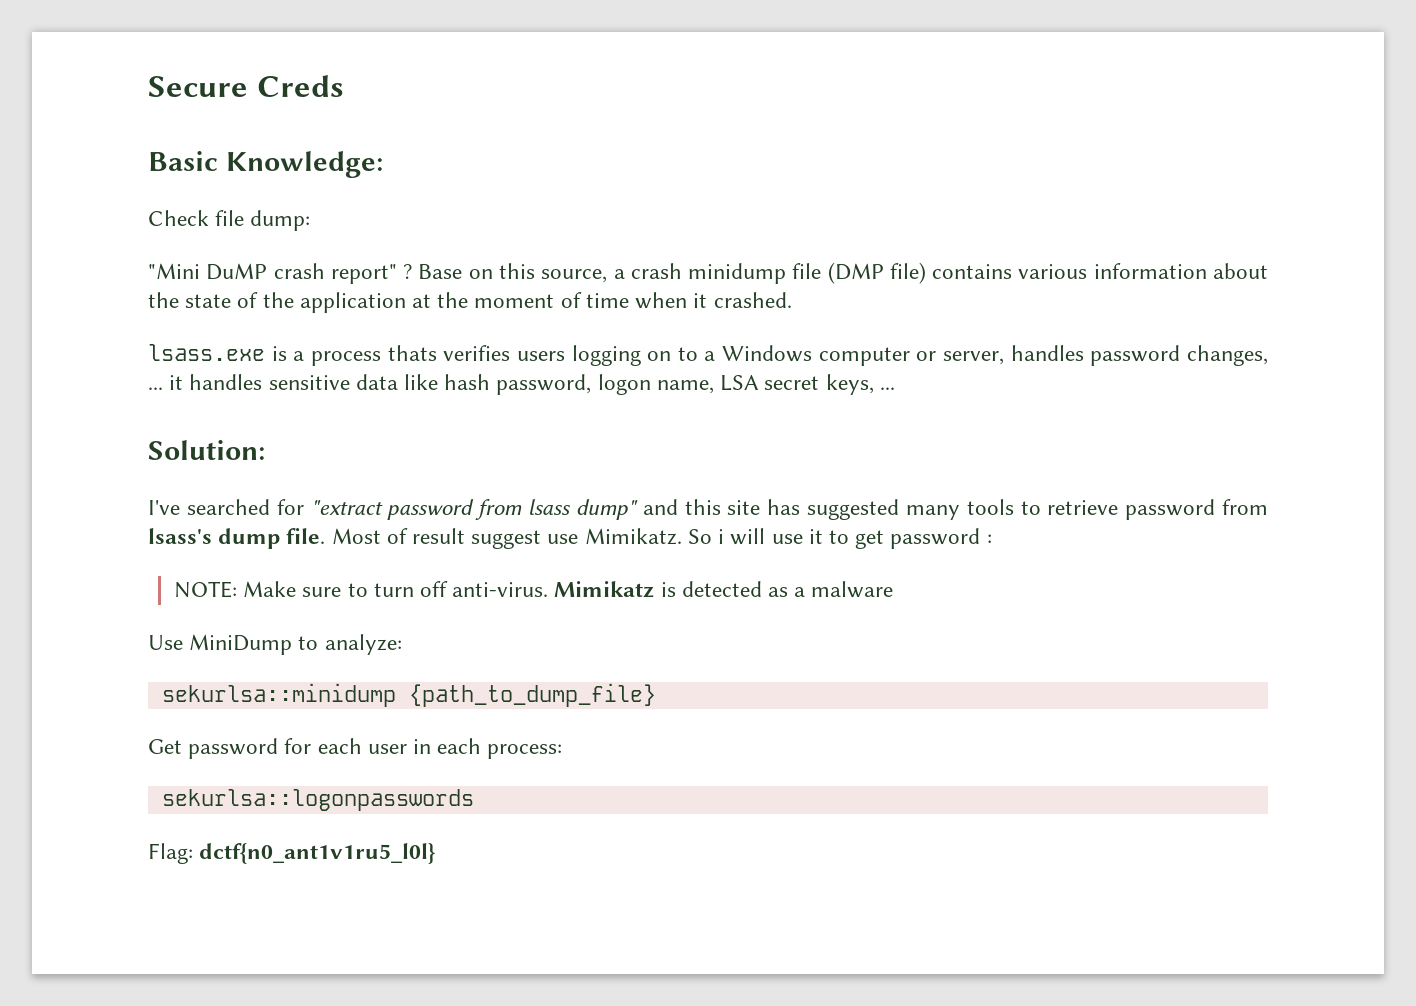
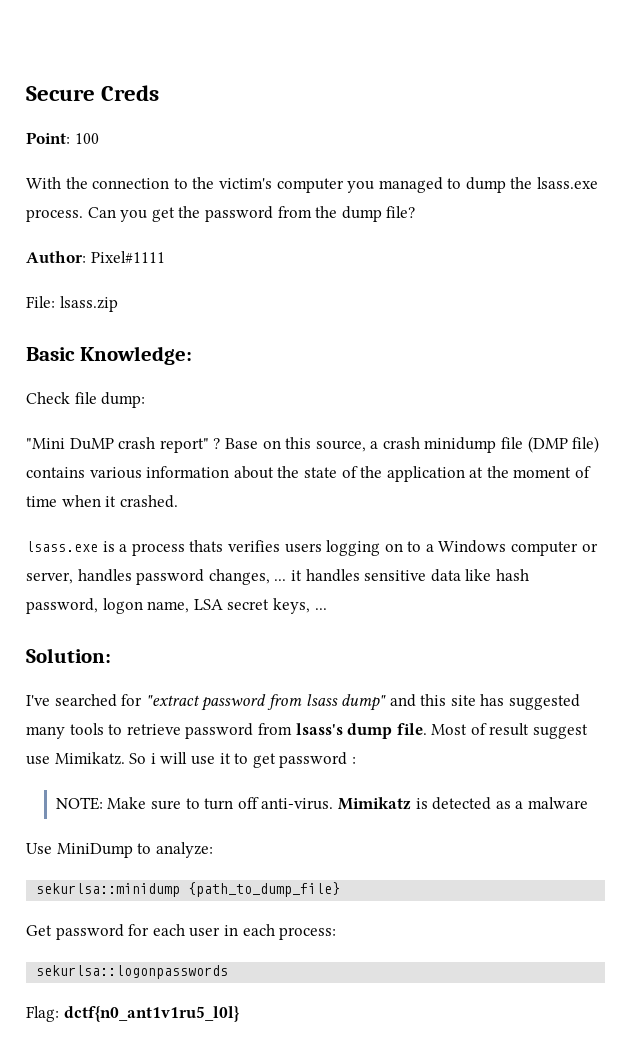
(344, 86) none -> [26,132,99,144] [26,177,599,193] [26,206,416,222] [26,251,165,263] [26,296,118,312] // Point: 100 // With the connection to the victim's computer you managed to dump the lsass.exe process. Can you get the password from the dump file? // Author: Pixel#1111 // File: lsass.zip

